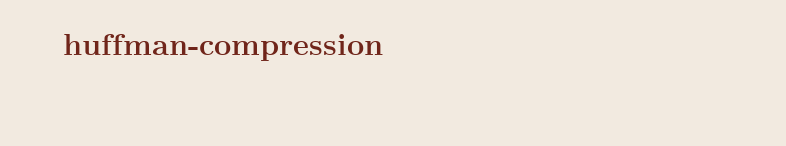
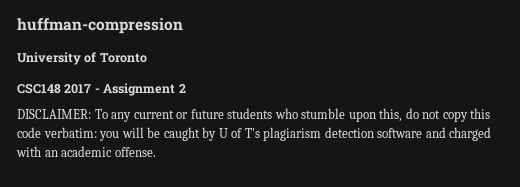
(383, 47) none -> [17,52,147,65] [17,83,186,96] [17,108,491,122] [17,127,492,141] [16,146,156,157] // University of Toronto // CSC148 2017 - Assignment 2 // DISCLAIMER: To any current or future students who stumble upon this, do not copy this code verbatim: you will be caught by U of T's plagiarism detection software and charged with an academic offense.

